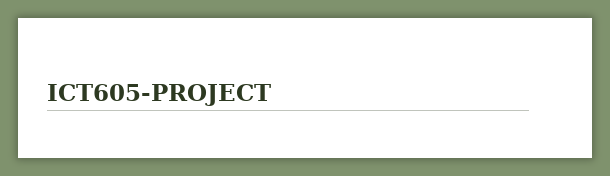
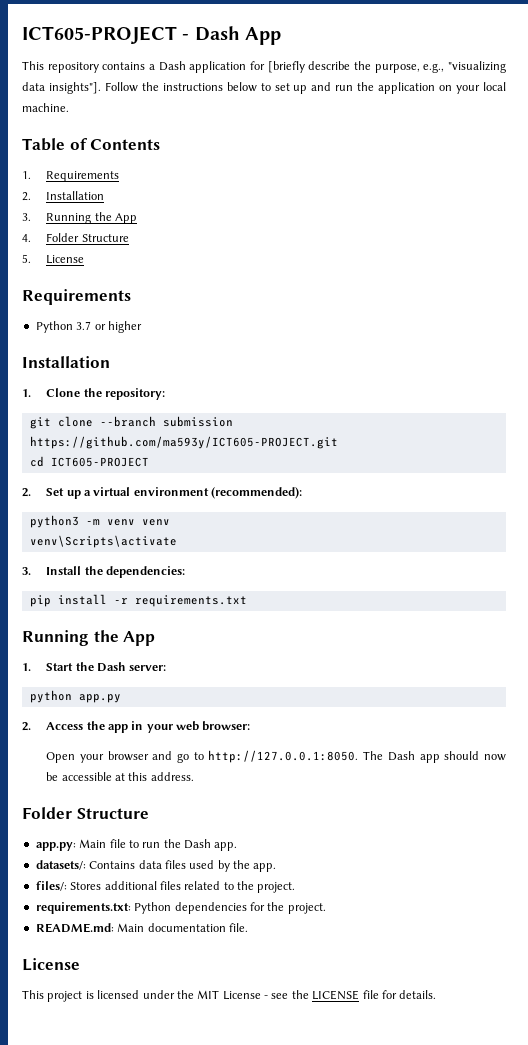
[47,84,271,106] ICT605-PROJECT -> [22,26,281,45] [22,61,507,73] [22,82,507,94] [22,103,69,112] [22,138,161,151] [22,171,120,182] [22,191,105,201] [22,212,137,224] [22,233,129,242] [22,254,85,264] [22,289,131,305] [35,321,142,333] [22,356,110,368] [22,388,165,400] [29,416,233,429] [29,436,338,449] [29,456,149,467] [22,487,303,499] [29,515,170,528] [29,535,177,548] [22,566,185,578] [29,594,247,607] [22,630,156,646] [22,662,167,672] [29,690,121,703] [22,721,251,733] [46,750,506,763] [46,772,194,781] [22,807,149,819] [35,839,238,851] [35,860,277,872] [35,881,296,893] [35,902,326,914] [35,923,248,933] [22,958,80,971] [22,990,437,1002] ICT605-PROJECT - Dash App // This repository contains a Dash application for [briefly describe the purpose, e.g., "visualizing data insights"]. Follow the instructions below to set up and run the application on your local machine. // Table of Contents // 1. Requirements // 2. Installation // 3. Running the App // 4. Folder Structure // 5. License // Requirements // Python 3.7 or higher // Installation // 1. Clone the repository: // git clone --branch submission https://github.com/ma593y/ICT605-PROJECT.git // cd ICT605-PROJECT // 2. Set up a virtual environment (recommended): // python3 -m venv venv // venv\Scripts\activate // 3. Install the dependencies: // pip install -r requirements.txt // Running the App // 1. Start the Dash server: // python app.py // 2. Access the app in your web browser: // Open your browser and go to http://127.0.0.1:8050. The Dash app should now be accessible at this address. // Folder Structure // app.py: Main file to run the Dash app. // datasets/: Contains data files used by the app. // files/: Stores additional files related to the project. // requirements.txt: Python dependencies for the project. // README.md: Main documentation file. // License // This project is licensed under the MIT License - see the LICENSE file for details.

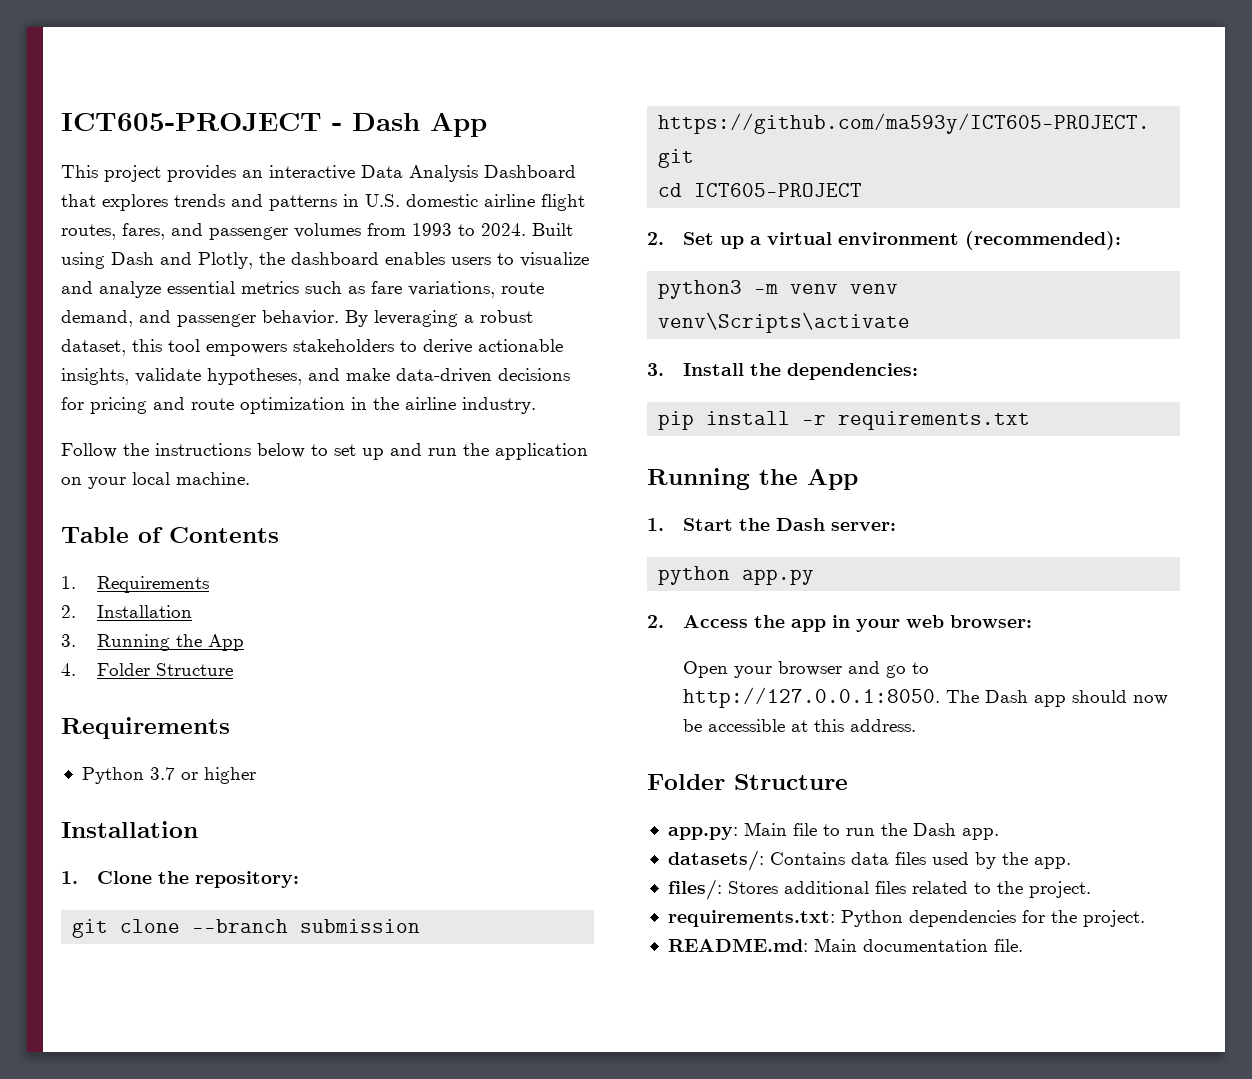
[47,61,507,73] [22,82,101,94] repository contains a Dash application for [briefly describe the purpose, e.g., "visualizing data insights"]. -> [104,165,576,182] [61,194,585,211] [61,223,573,240] [61,252,589,269] [61,281,544,298] [61,310,533,327] [61,339,563,356] [61,368,570,385] [61,397,536,414] project provides an interactive Data Analysis Dashboard that explores trends and patterns in U.S. domestic airline flight routes, fares, and passenger volumes from 1993 to 2024. Built using Dash and Plotly, the dashboard enables users to visualize and analyze essential metrics such as fare variations, route demand, and passenger behavior. By leveraging a robust dataset, this tool empowers stakeholders to derive actionable insights, validate hypotheses, and make data-driven decisions for pricing and route optimization in the airline industry. //
[22,254,85,264] // 5. License -> (233, 669) none
[22,958,80,971] [22,990,437,1002] // License // This project is licensed under the MIT License - see the LICENSE file for details. -> (1023, 945) none

